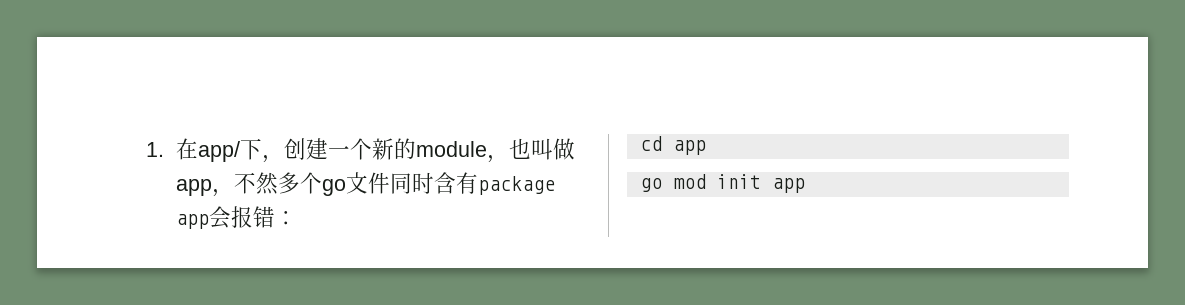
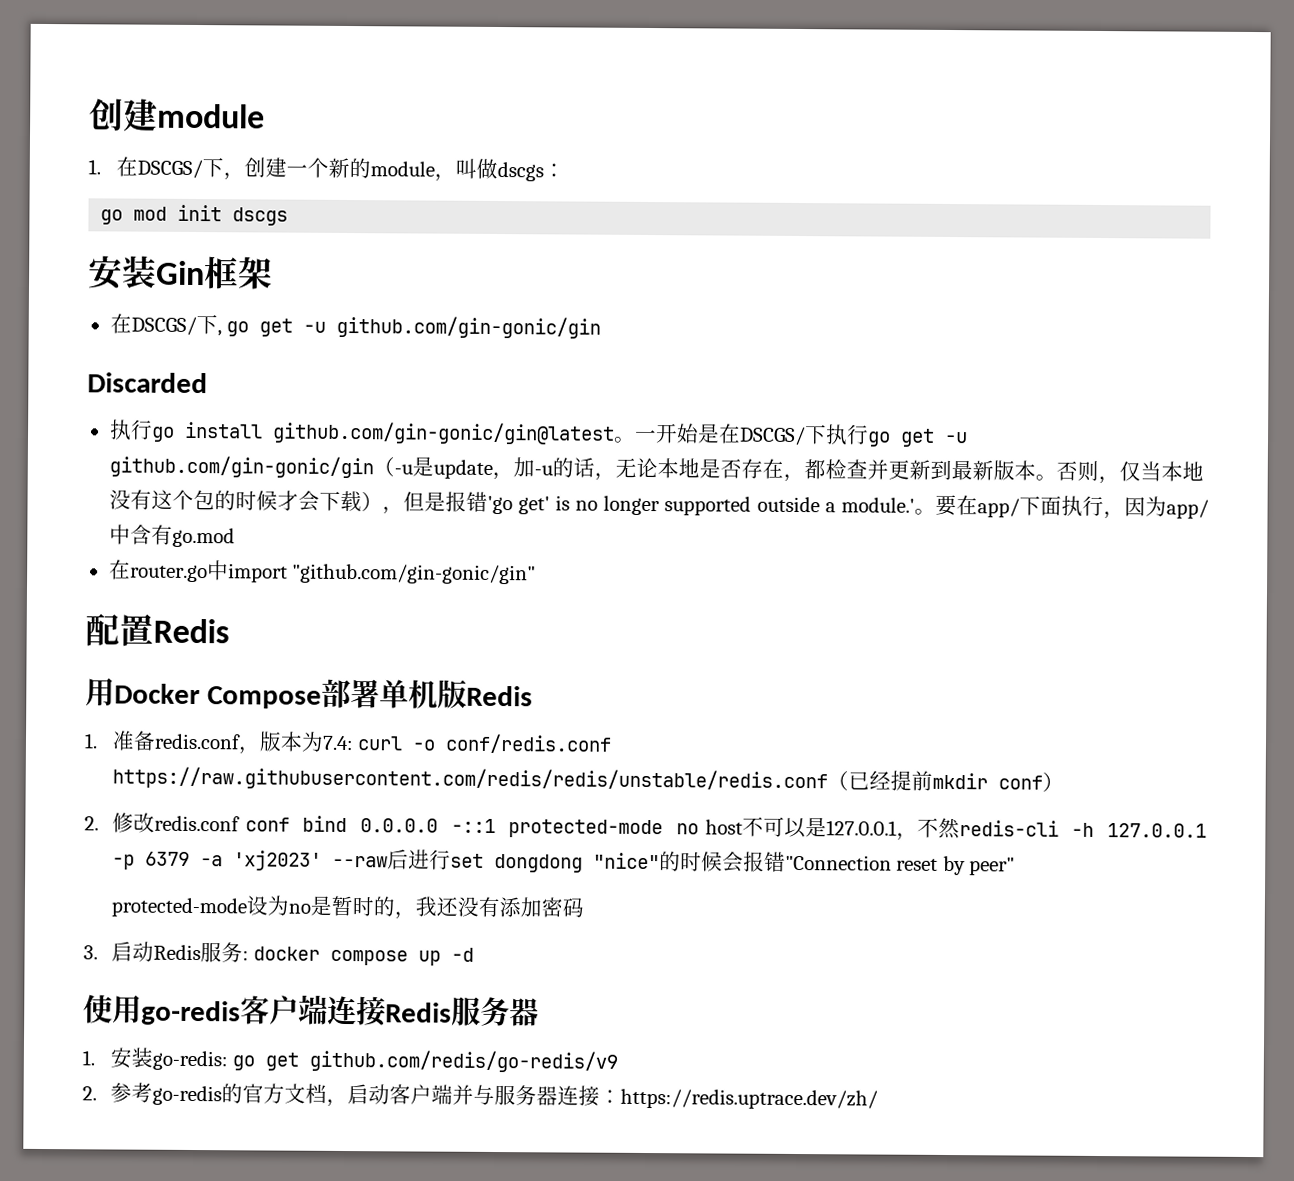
[146,138,241,162] 1.在app/ -> [89,98,265,132] [88,156,203,179] 创建module // 1.在DSCGS/
[509,138,576,160] [176,172,556,197] [176,206,298,229] [639,136,706,155] 也叫做app，不然多个go文件同时含有package app会报错： // cd app -> [454,158,565,182] 叫做dscgs：
[771,178,805,193] app -> [232,207,289,226] [87,255,273,290] [109,313,602,339] [87,372,208,394] [108,419,968,447] [108,455,1204,485] [108,489,1209,520] [108,524,235,548] [108,559,537,585] [85,613,230,647] [85,677,533,709] [84,730,613,755] [111,766,1064,793] [84,812,1208,841] [111,849,1016,876] [110,895,584,920] [83,941,475,966] [83,994,539,1027] [82,1047,619,1073] [82,1082,878,1110] dscgs // 安装Gin框架 // 在DSCGS/下, go get -u github.com/gin-gonic/gin // Discarded // 执行go install github.com/gin-gonic/gin@latest。一开始是在DSCGS/下执行go get -u github.com/gin-gonic/gin（-u是update，加-u的话，无论本地是否存在，都检查并更新到最新版本。否则，仅当本地没有这个包的时候才会下载），但是报错'go get' is no longer supported outside a module.'。要在app/下面执行，因为app/中含有go.mod // 在router.go中import "github.com/gin-gonic/gin" // 配置Redis // 用Docker Compose部署单机版Redis // 1.准备redis.conf，版本为7.4: curl -o conf/redis.conf https://raw.githubusercontent.com/redis/redis/unstable/redis.conf（已经提前mkdir conf） // 2.修改redis.conf conf bind 0.0.0.0 -::1 protected-mode no host不可以是127.0.0.1，不然redis-cli -h 127.0.0.1 -p 6379 -a 'xj2023' --raw后进行set dongdong "nice"的时候会报错"Connection reset by peer" // protected-mode设为no是暂时的，我还没有添加密码 // 3.启动Redis服务: docker compose up -d // 使用go-redis客户端连接Redis服务器 // 1.安装go-redis: go get github.com/redis/go-redis/v9 // 2.参考go-redis的官方文档，启动客户端并与服务器连接：https://redis.uptrace.dev/zh/

